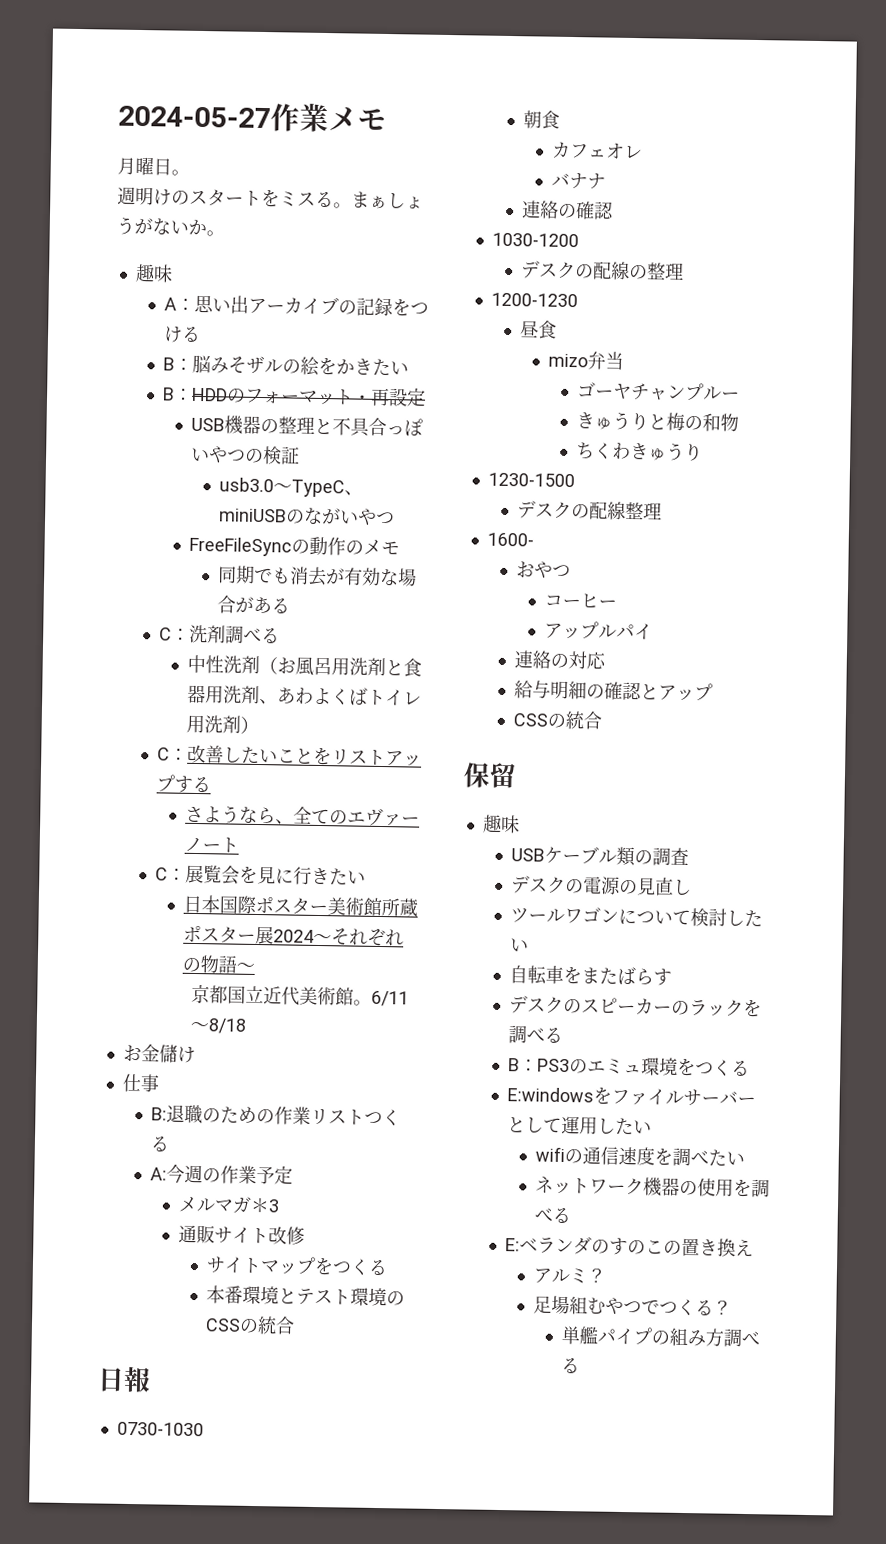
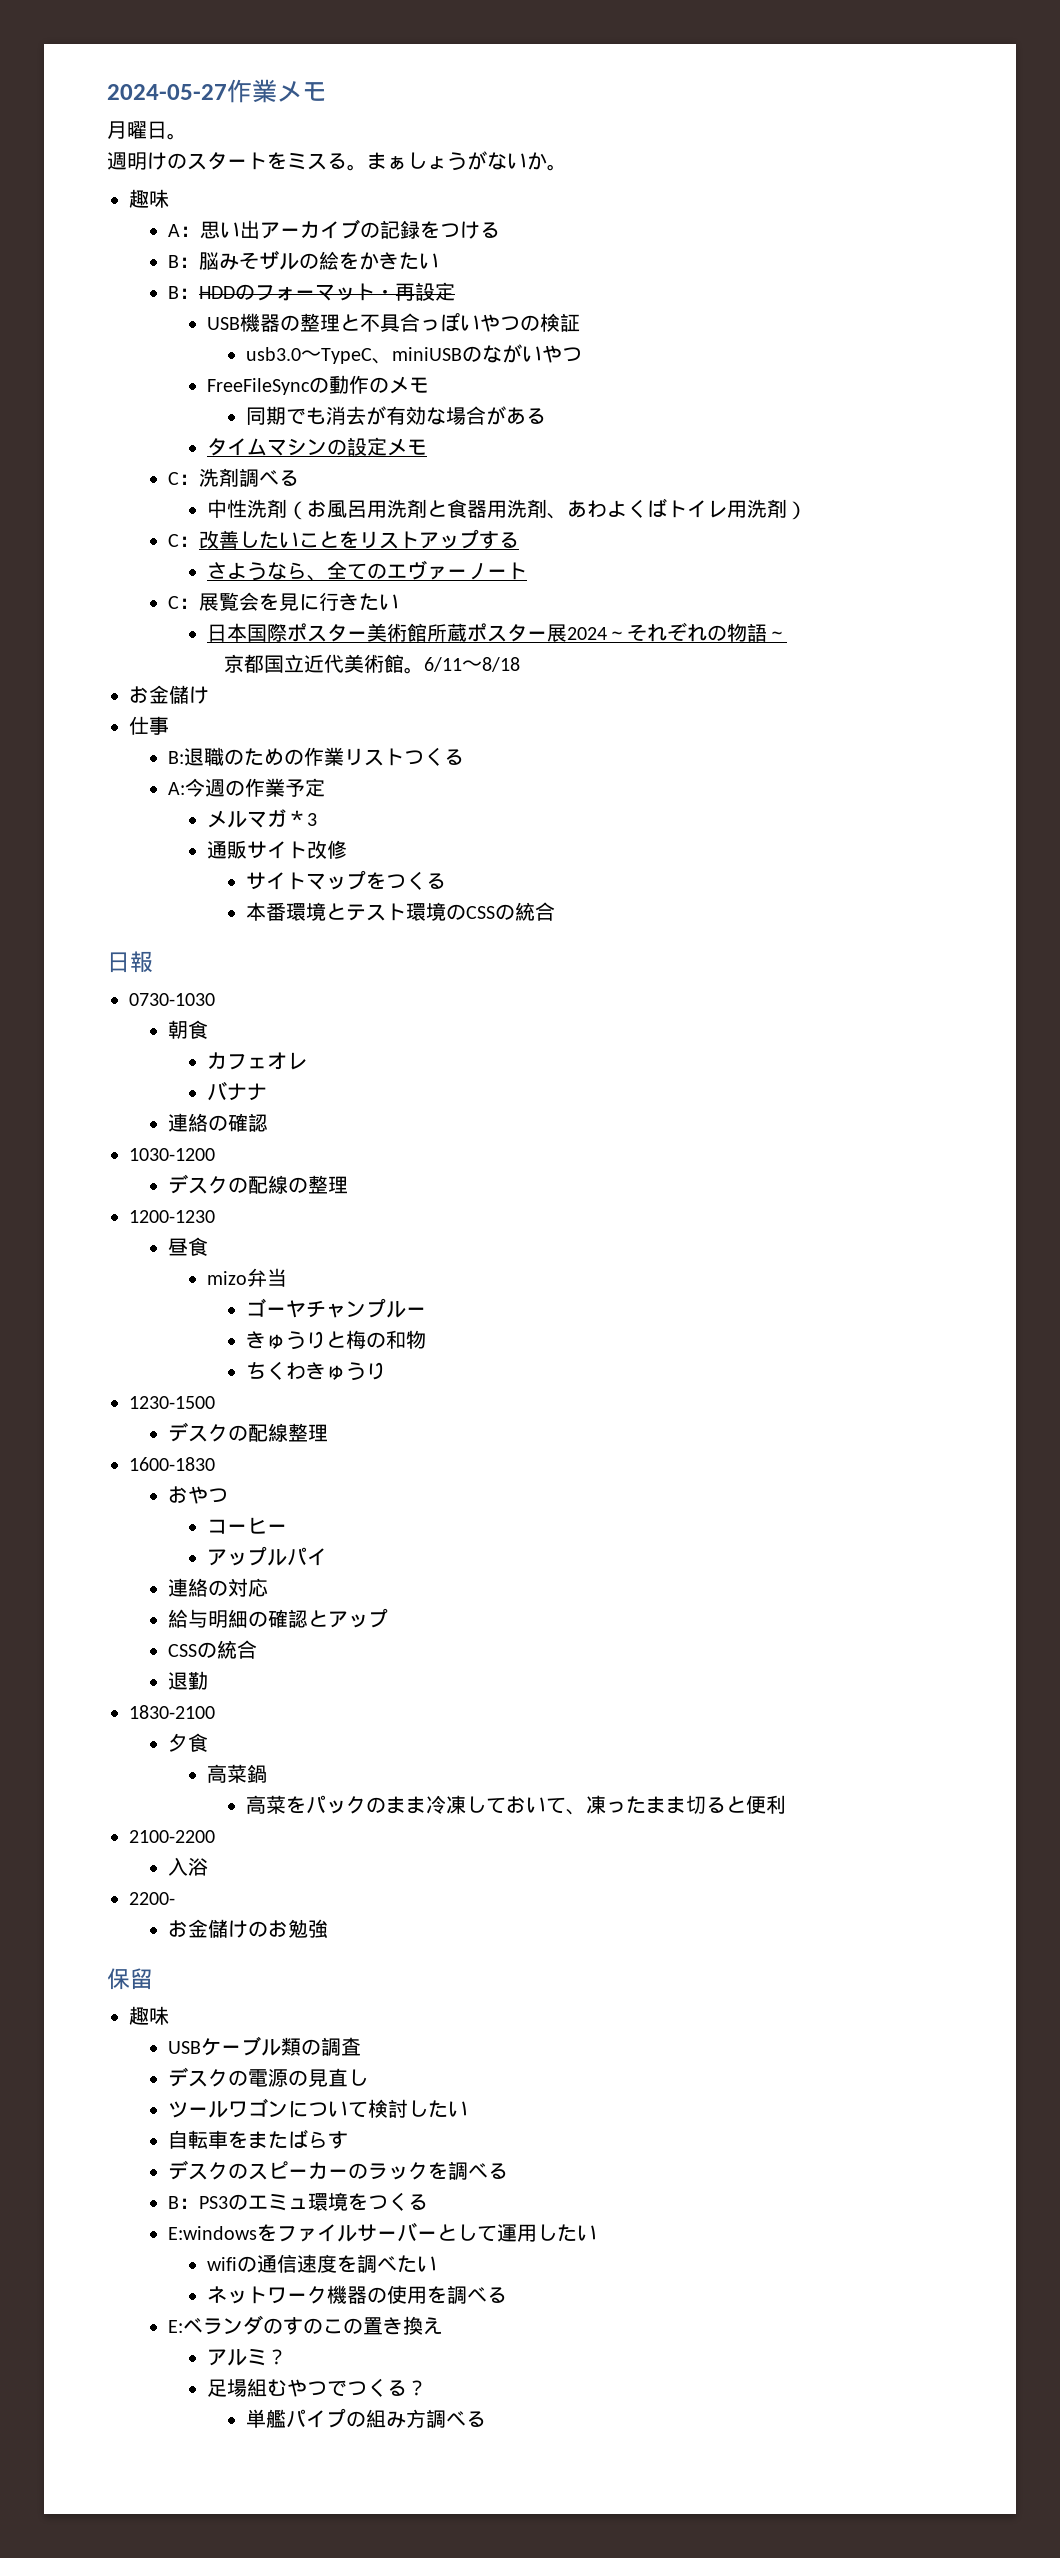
(291, 606) none -> [207,437,428,456] // タイムマシンの設定メモ
[486,532,534,547] 1600- -> [129,1457,215,1471] 1600-1830
(603, 720) none -> [168,1671,209,1690] [129,1705,215,1719] [168,1733,209,1752] [207,1764,268,1783] [246,1795,787,1815] [129,1830,215,1843] [168,1857,209,1876] [129,1892,175,1905] [168,1919,329,1939] // 退勤 // 1830-2100 // 夕食 // 高菜鍋 // 高菜をパックのまま冷凍しておいて、凍ったまま切ると便利 // 2100-2200 // 入浴 // 2200- // お金儲けのお勉強

